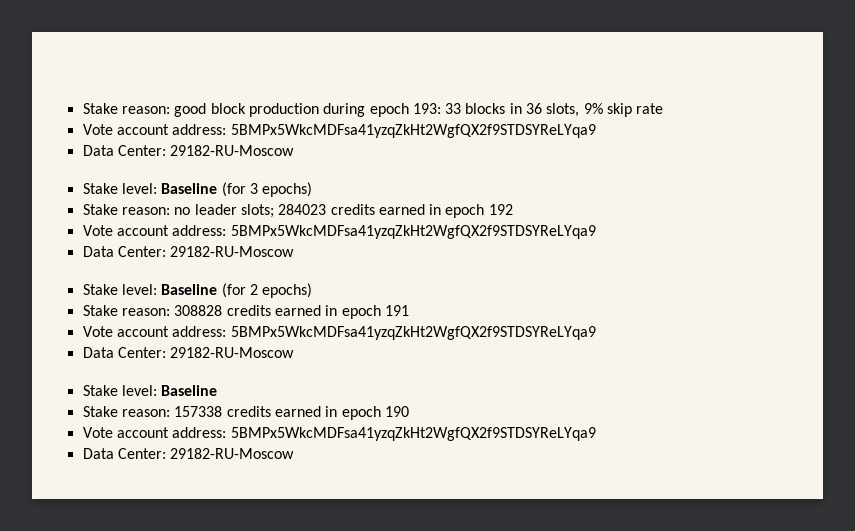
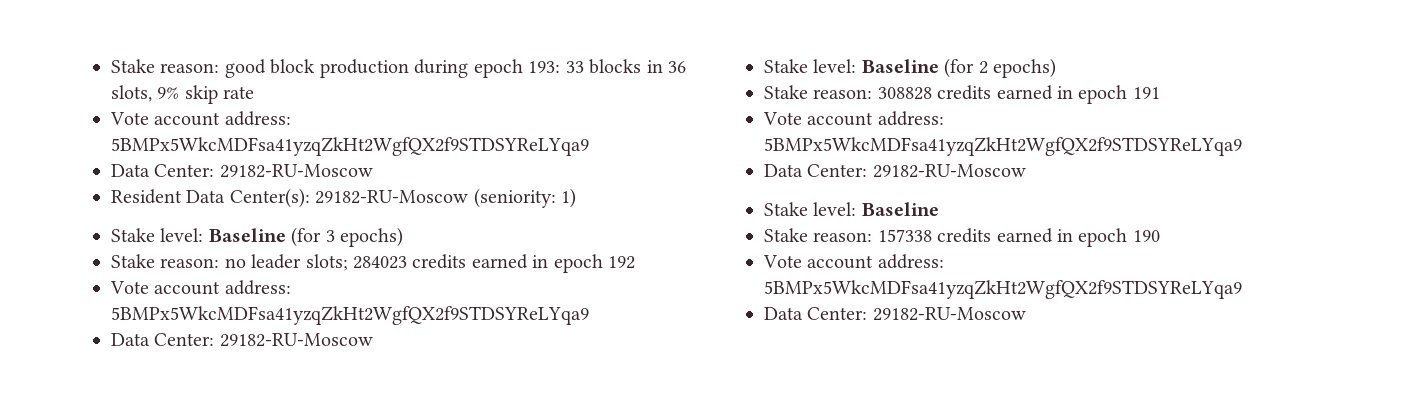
(295, 150) none -> [111,188,576,208] // Resident Data Center(s): 29182-RU-Moscow (seniority: 1)

